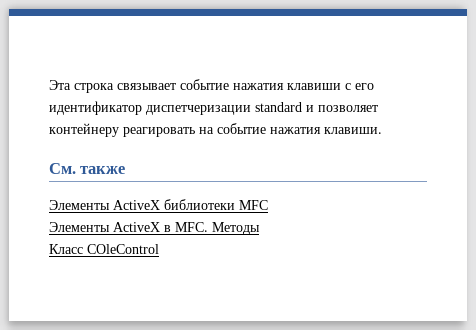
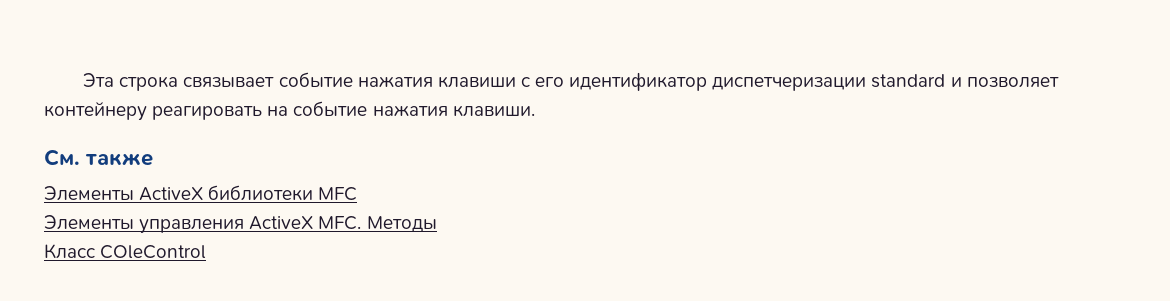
[113,222,171,232] ActiveX в -> [139,216,314,234] управления ActiveX

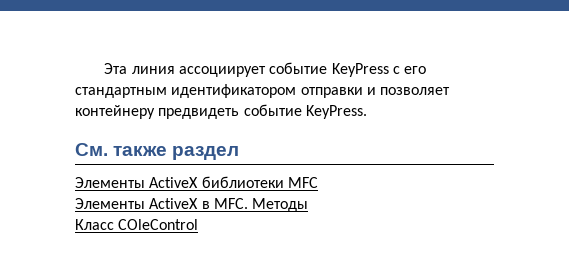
[119,72,1059,91] [44,101,535,121] строка связывает событие нажатия клавиши с его идентификатор диспетчеризации standard и позволяет контейнеру реагировать на событие нажатия клавиши. -> [131,62,427,77] [75,84,451,98] [75,104,367,119] линия ассоциирует событие KeyPress с его стандартным идентификатором отправки и позволяет контейнеру предвидеть событие KeyPress.
(153, 159) none -> [172,146,240,160] раздел
[139,216,314,234] управления ActiveX -> [149,198,210,209] ActiveX в

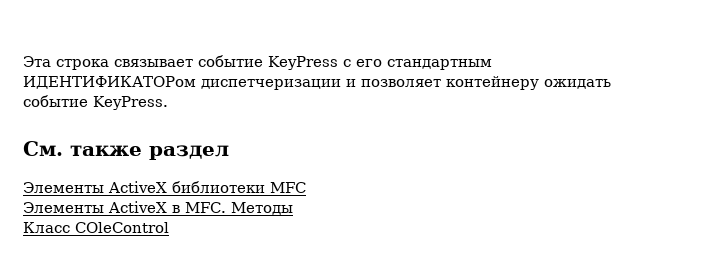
[131,66,266,77] линия ассоциирует -> [56,59,193,70] строка связывает
[171,84,363,98] идентификатором отправки -> [23,76,341,90] ИДЕНТИФИКАТОРом диспетчеризации
[158,108,240,119] предвидеть -> [544,79,611,89] ожидать

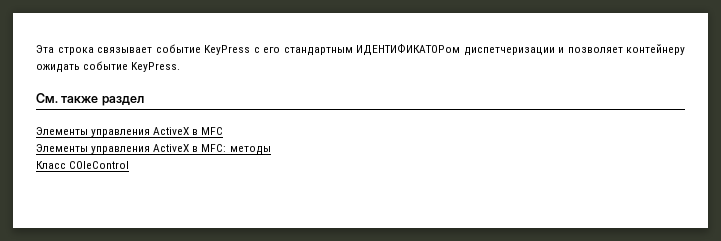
[108,181,265,193] ActiveX библиотеки -> [91,127,199,137] управления ActiveX в
[108,201,293,215] ActiveX в MFC. Методы -> [91,144,271,155] управления ActiveX в MFC: методы

